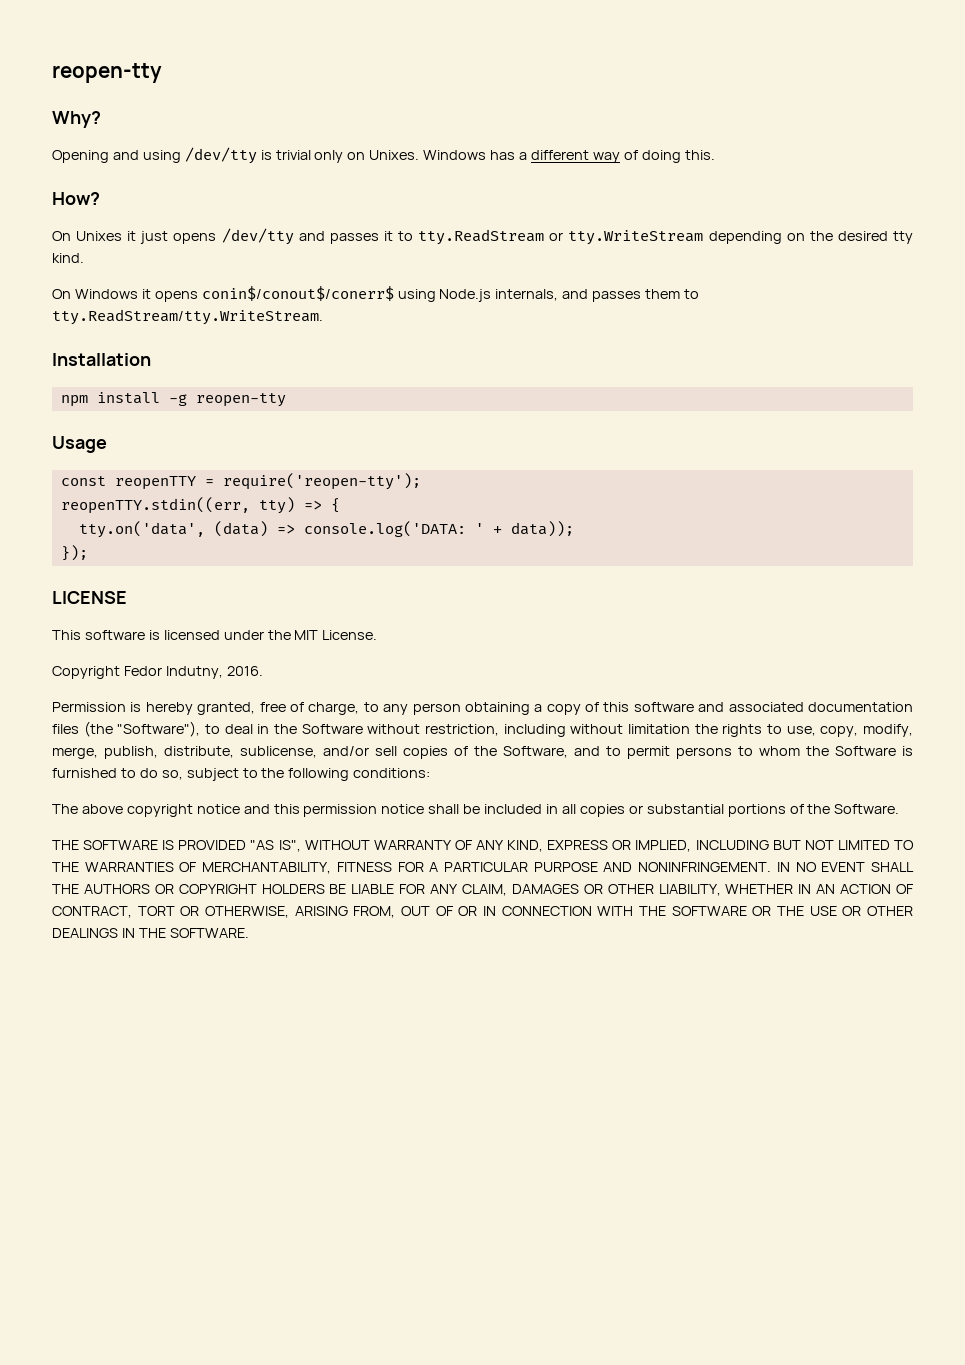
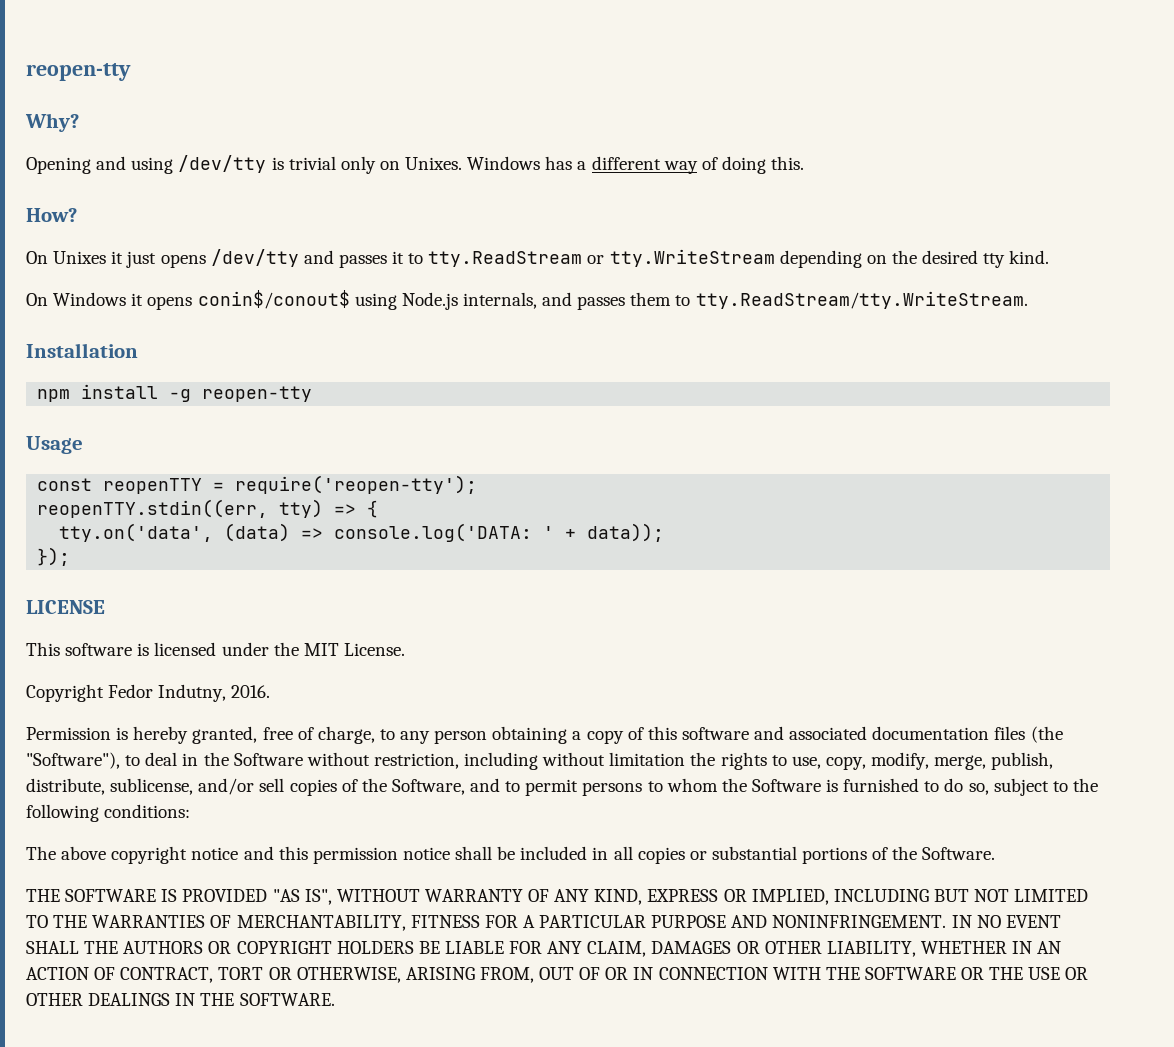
[201,286,394,301] conin$/conout$/conerr$ -> [197,290,350,309] conin$/conout$

